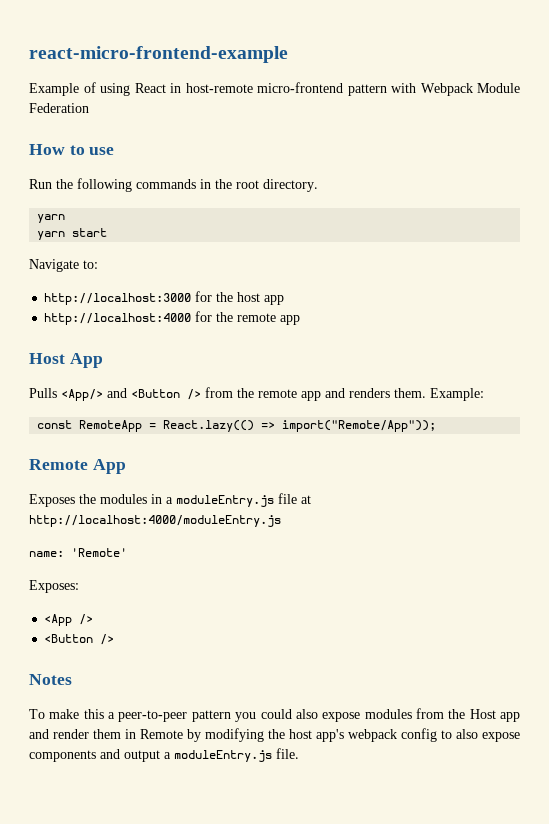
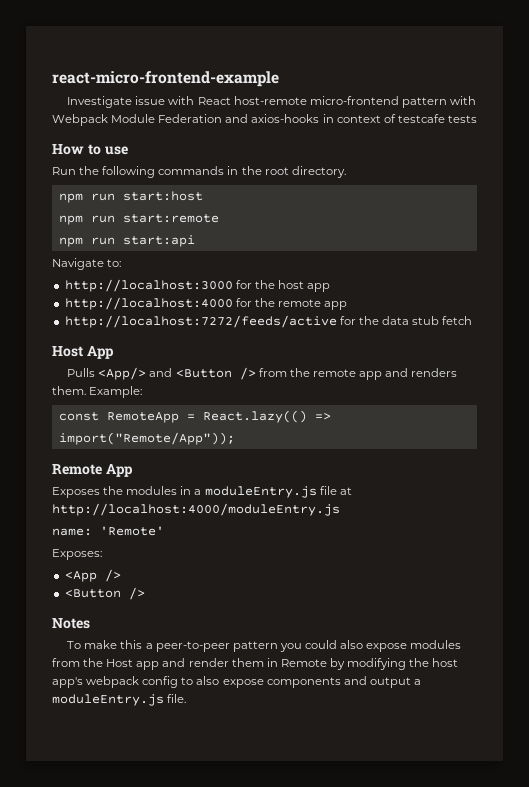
[29,82,181,96] Example of using React in -> [67,96,231,108] Investigate issue with React
(89, 108) none -> [225,114,477,123] and axios-hooks in context of testcafe tests
[37,214,66,223] [37,228,108,240] yarn // yarn start -> [58,191,203,203] [58,214,219,225] [58,235,195,247] npm run start:host // npm run start:remote // npm run start:api
(301, 320) none -> [64,315,473,328] // http://localhost:7272/feeds/active for the data stub fetch

